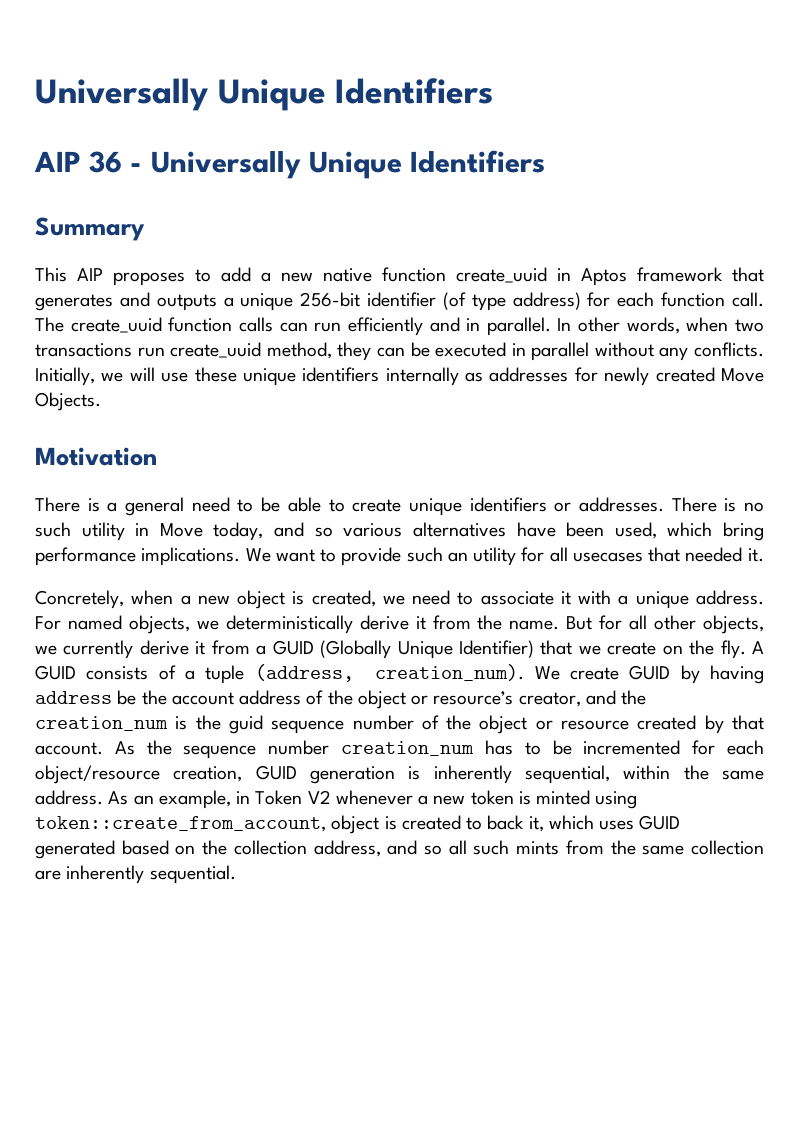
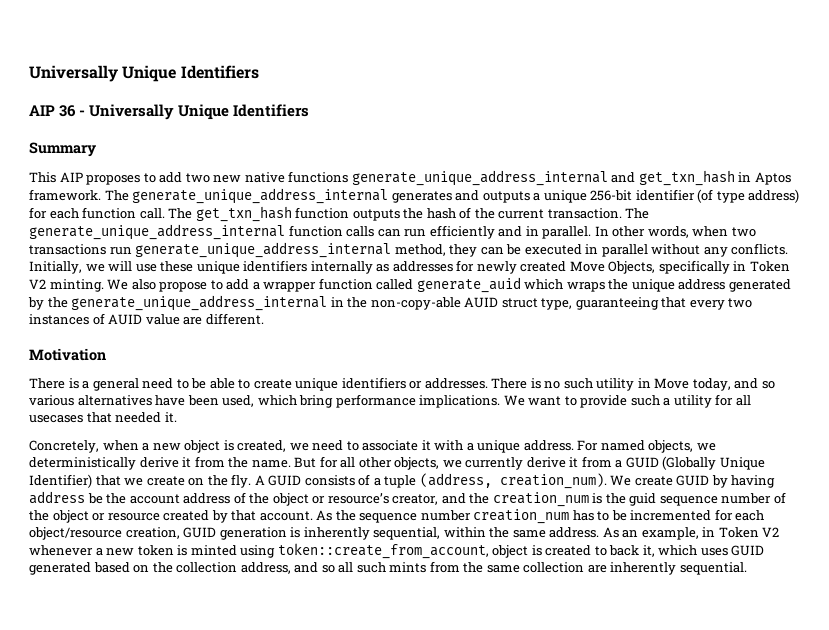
[261,272,271,282] a -> [185,173,210,183] two
[382,267,764,286] function create_uuid in Aptos framework that -> [288,170,791,186] [29,188,389,204] functions generate_unique_address_internal and get_txn_hash in Aptos framework. The generate_unique_address_internal
[70,317,162,333] create_uuid -> [195,206,650,222] [29,224,285,240] get_txn_hash function outputs the hash of the current transaction. The generate_unique_address_internal
[170,342,262,358] create_uuid -> [135,242,392,258] generate_unique_address_internal
[35,392,101,411] Objects. -> [608,260,790,274] [29,277,791,293] [28,295,753,311] [29,313,264,325] Objects, specifically in Token V2 minting. We also propose to add a wrapper function called generate_auid which wraps the unique address generated by the generate_unique_address_internal in the non-copy-able AUID struct type, guaranteeing that every two instances of AUID value are different.
[447,552,468,562] an -> [663,398,671,406] a

